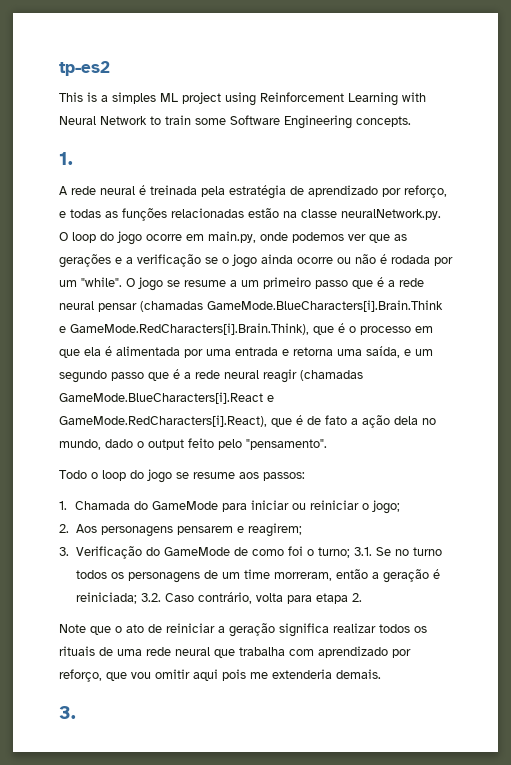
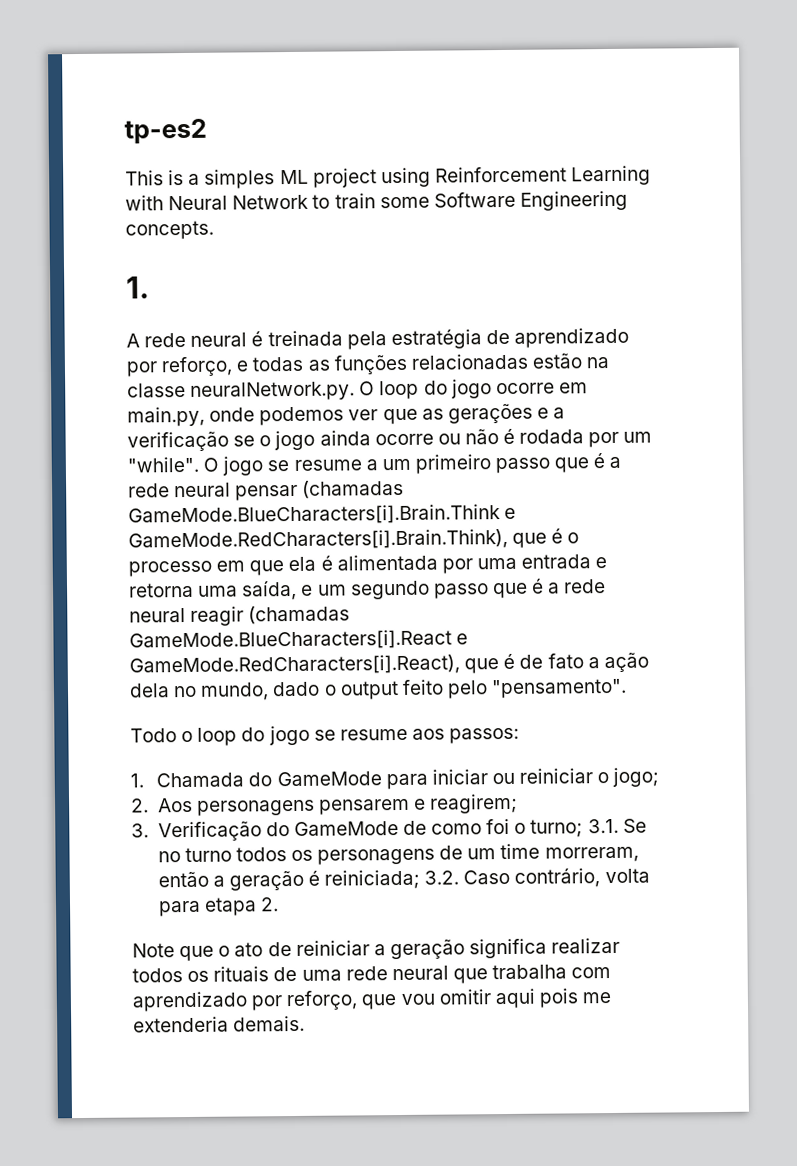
[59,706,76,719] // 3. -> (306, 1023) none

